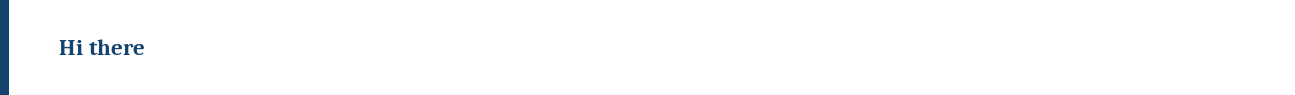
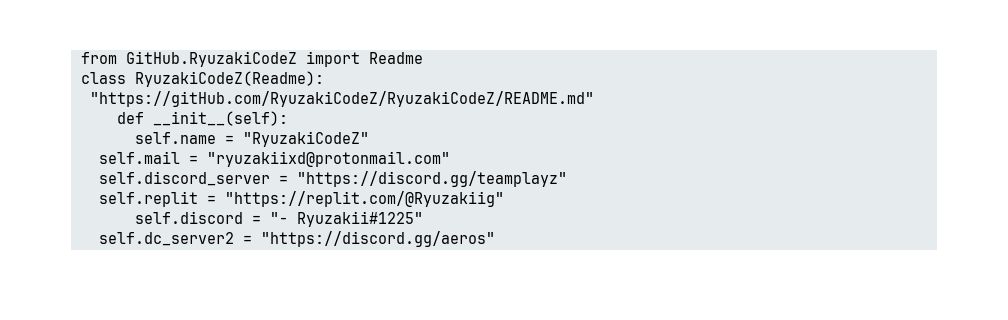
[59,39,146,55] Hi there -> [80,51,423,67] [80,71,324,87] [89,91,594,107] [116,111,288,126] [134,131,369,147] [98,151,450,167] [98,171,567,187] [98,191,504,207] [134,211,423,227] [98,231,495,247] from GitHub.RyuzakiCodeZ import Readme // class RyuzakiCodeZ(Readme): // "https://gitHub.com/RyuzakiCodeZ/RyuzakiCodeZ/README.md" // def __init__(self): // self.name = "RyuzakiCodeZ" // self.mail = "ryuzakiixd@protonmail.com" // self.discord_server = "https://discord.gg/teamplayz" // self.replit = "https://replit.com/@Ryuzakiig" // self.discord = "- Ryuzakii#1225" // self.dc_server2 = "https://discord.gg/aeros"

